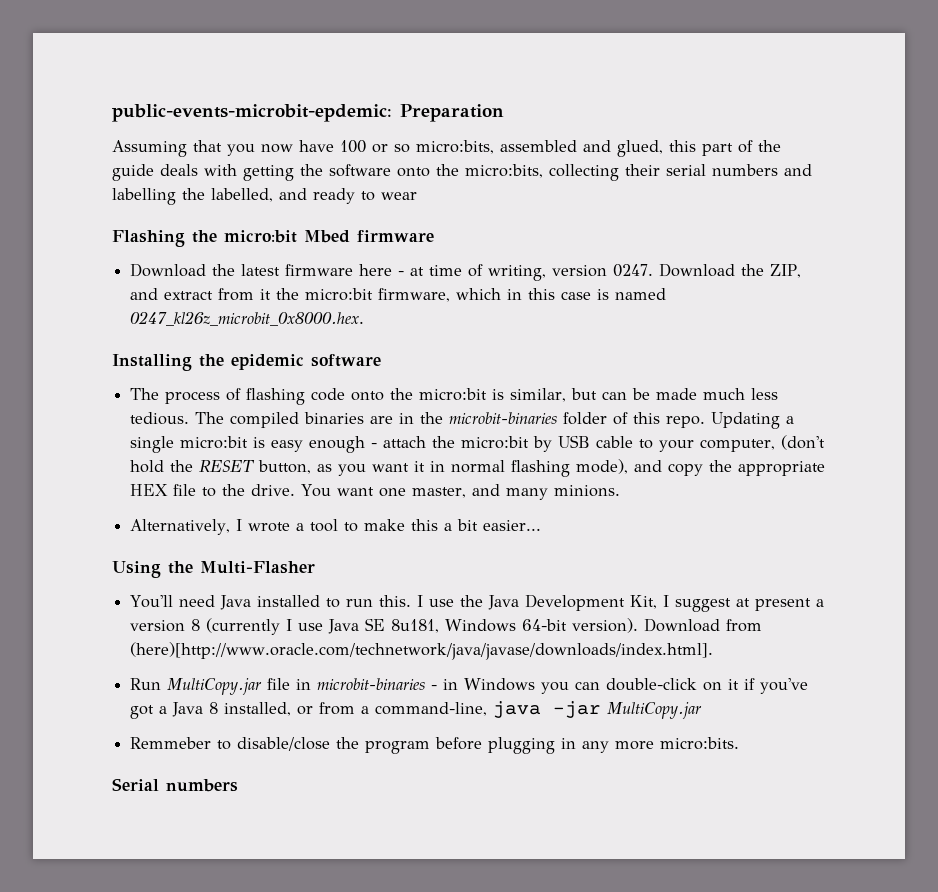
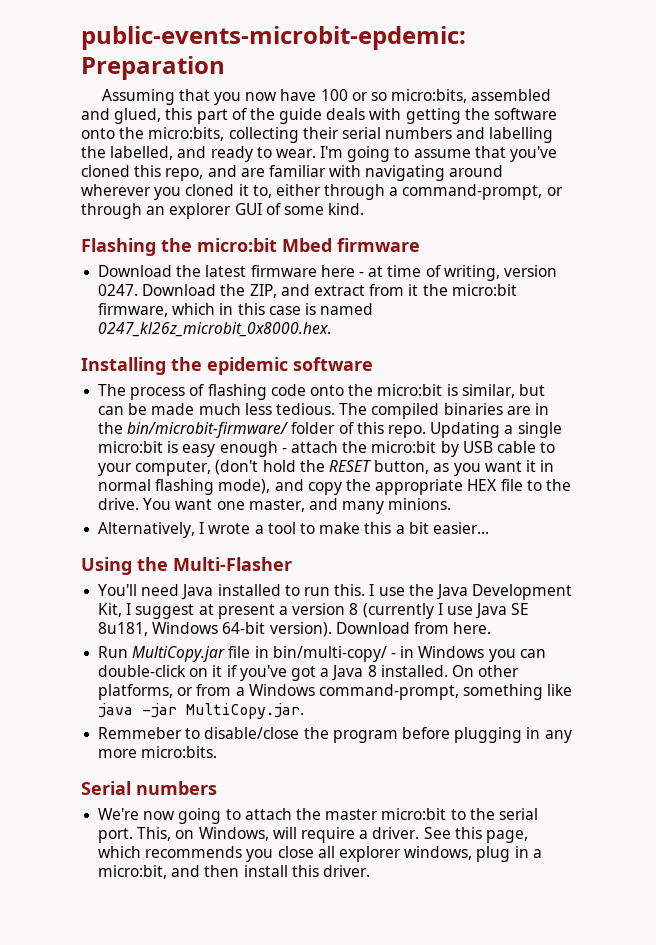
[381,192,417,200] wear -> [275,146,558,162] [81,165,504,181] [81,184,563,200] [81,203,365,219] wear. I'm going to assume that you've cloned this repo, and are familiar with navigating around wherever you cloned it to, either through a command-prompt, or through an explorer GUI of some kind.
[449,412,558,424] microbit-binaries -> [127,422,289,438] bin/microbit-firmware/
[130,642,714,660] (here)[http://www.oracle.com/technetwork/java/javase/downloads/index.html]. -> [453,622,492,634] here.
[317,678,426,690] microbit-binaries -> [272,646,387,662] bin/multi-copy/
[224,702,488,716] installed, or from a command-line, -> [380,665,520,677] [98,684,573,700] installed. On other platforms, or from a Windows command-prompt, something like
[607,702,703,719] MultiCopy.jar -> [186,703,305,719] MultiCopy.jar.
(238, 785) none -> [98,808,538,824] [98,827,528,843] [98,846,542,862] [98,865,370,879] // We're now going to attach the master micro:bit to the serial port. This, on Windows, will require a driver. See this page, which recommends you close all explorer windows, plug in a micro:bit, and then install this driver.

